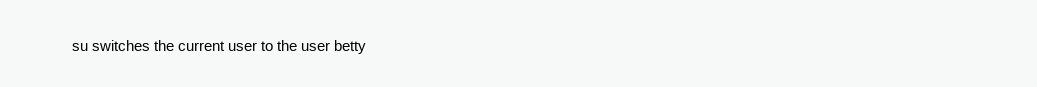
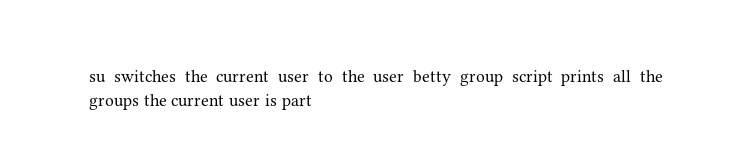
(367, 47) none -> [459,70,663,86] [89,94,312,110] group script prints all the groups the current user is part

